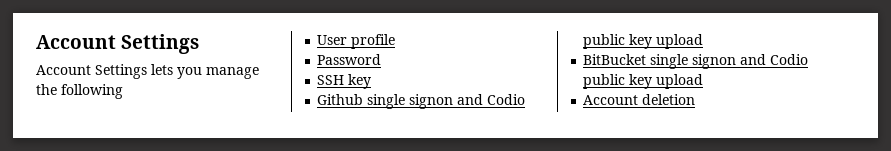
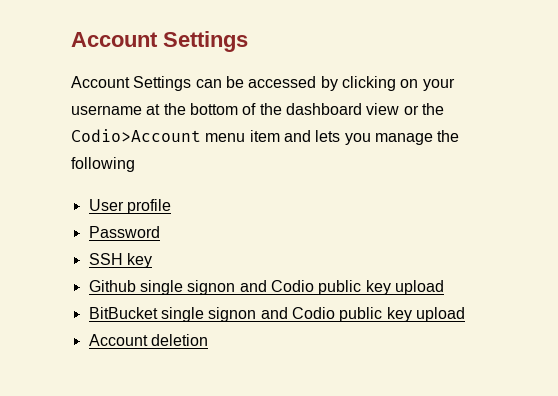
(147, 71) none -> [195,76,455,91] [71,103,444,115] [71,129,311,142] can be accessed by clicking on your username at the bottom of the dashboard view or the Codio>Account menu item and

